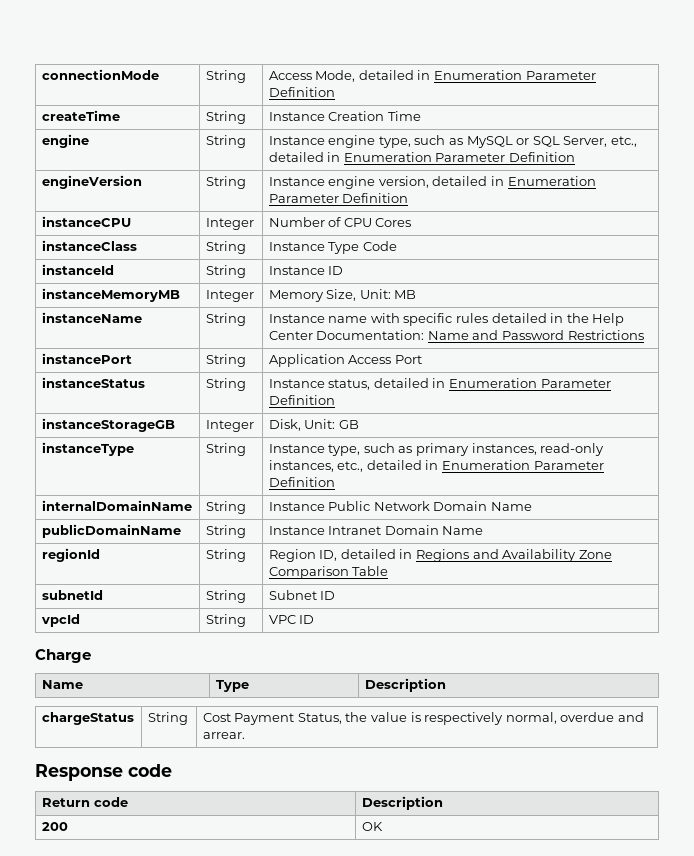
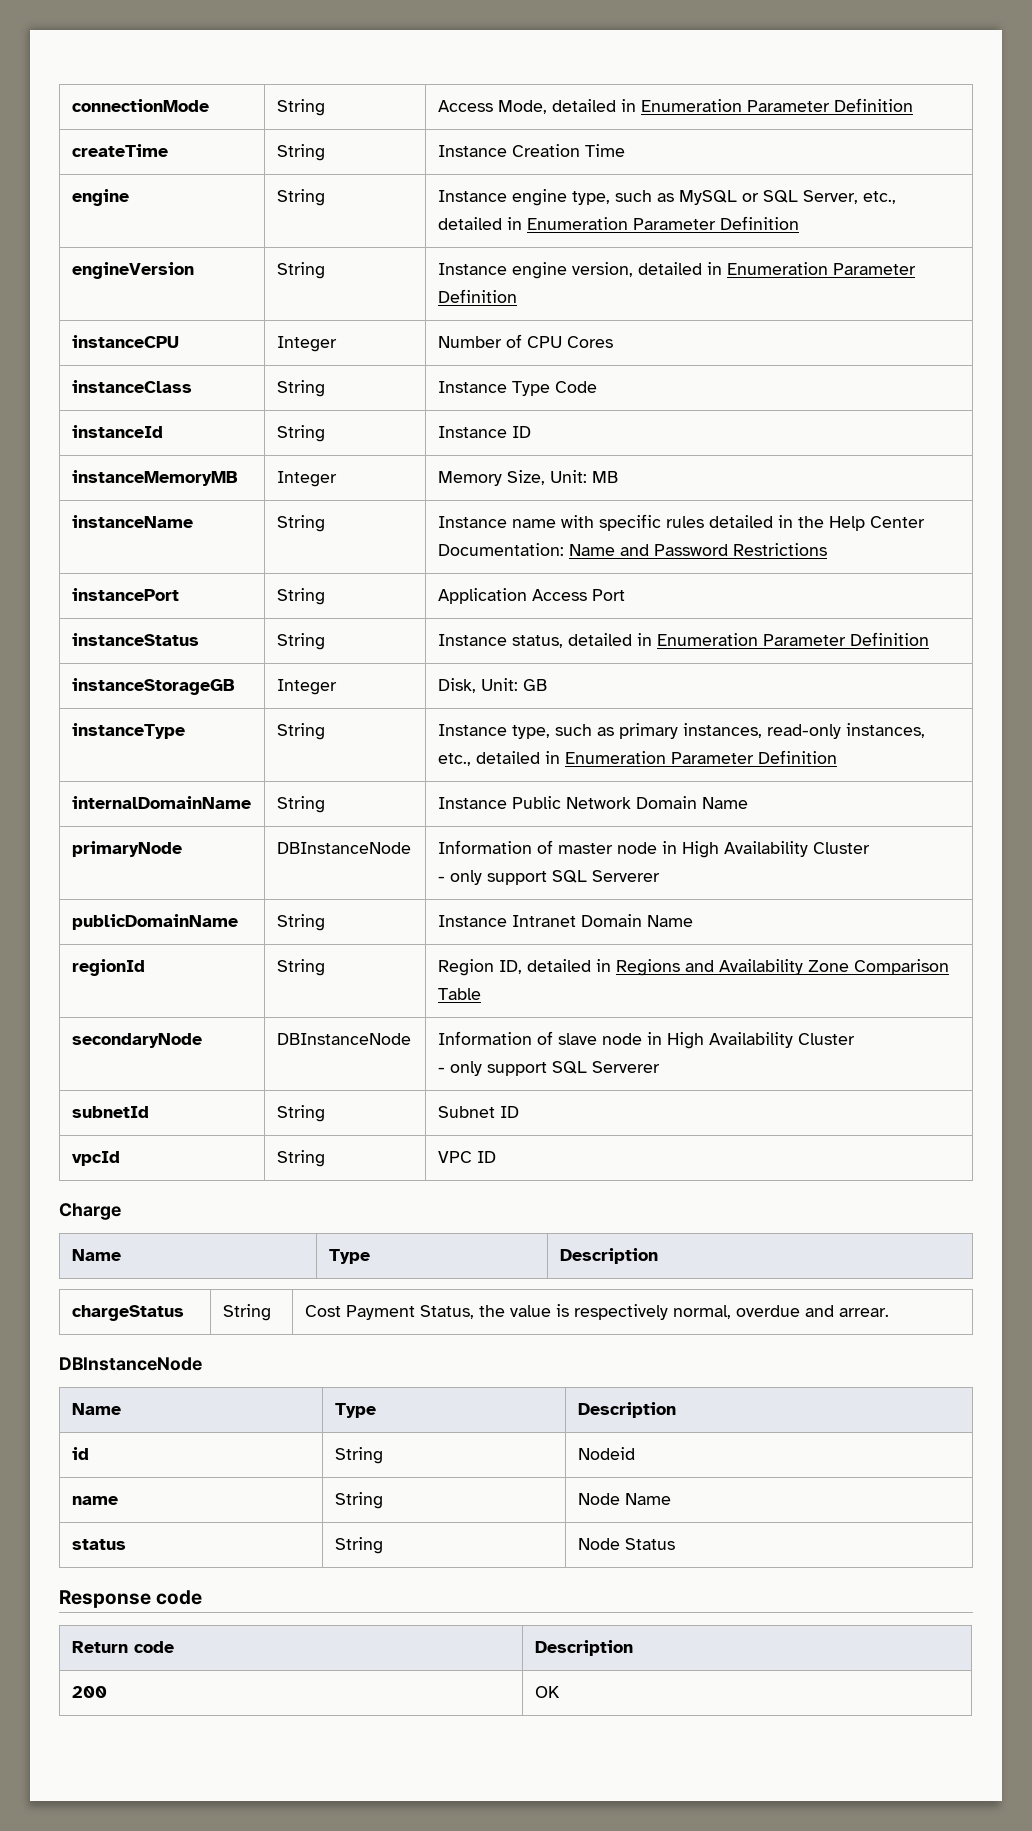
(533, 506) none -> [71,841,182,857] [276,842,411,854] [437,840,870,858] [437,870,660,885] // primaryNode | DBInstanceNode | Information of master node in High Availability Cluster // - only support SQL Serverer
(389, 571) none -> [71,1033,202,1048] [276,1033,411,1045] [437,1031,855,1049] [437,1061,660,1076] // secondaryNode | DBInstanceNode | Information of slave node in High Availability Cluster // - only support SQL Serverer
(245, 735) none -> [59,1357,202,1371] [71,1403,121,1415] [334,1403,376,1418] [577,1402,676,1418] [71,1447,89,1460] [334,1447,383,1464] [577,1447,635,1460] [71,1496,118,1505] [334,1492,383,1509] [577,1493,671,1505] [71,1539,126,1550] [334,1537,383,1554] [577,1538,675,1550] // DBInstanceNode // Name | Type | Description // id | String | Nodeid // name | String | Node Name // status | String | Node Status

